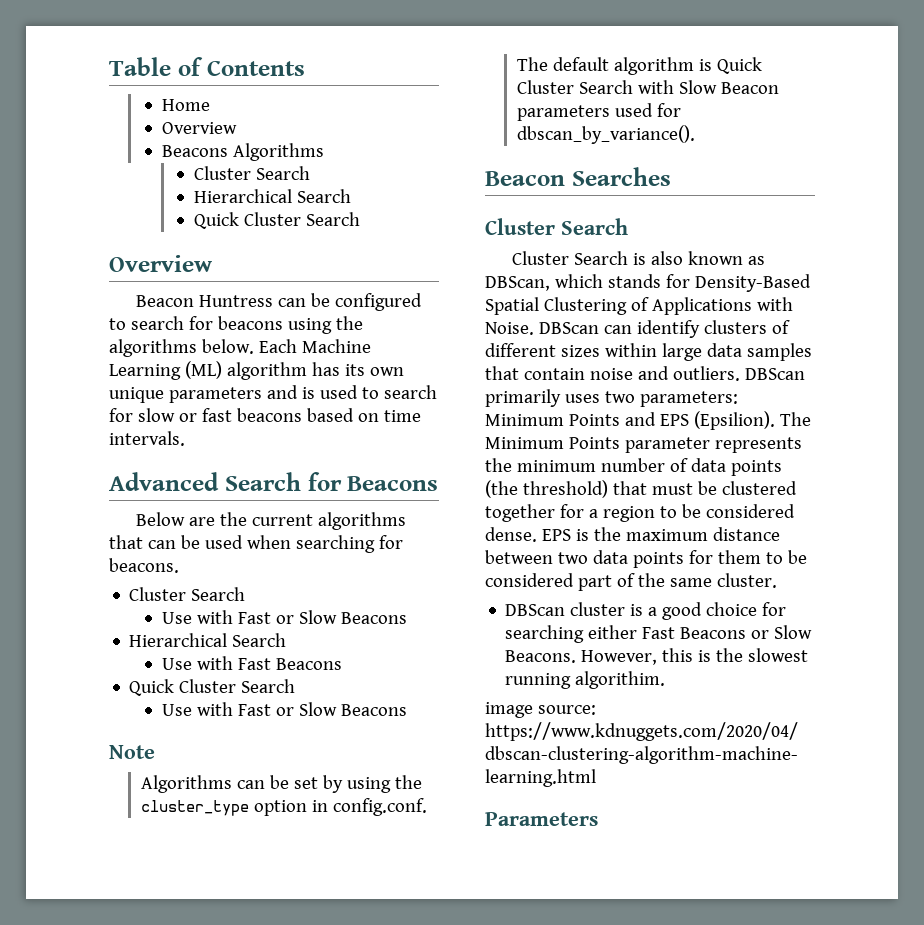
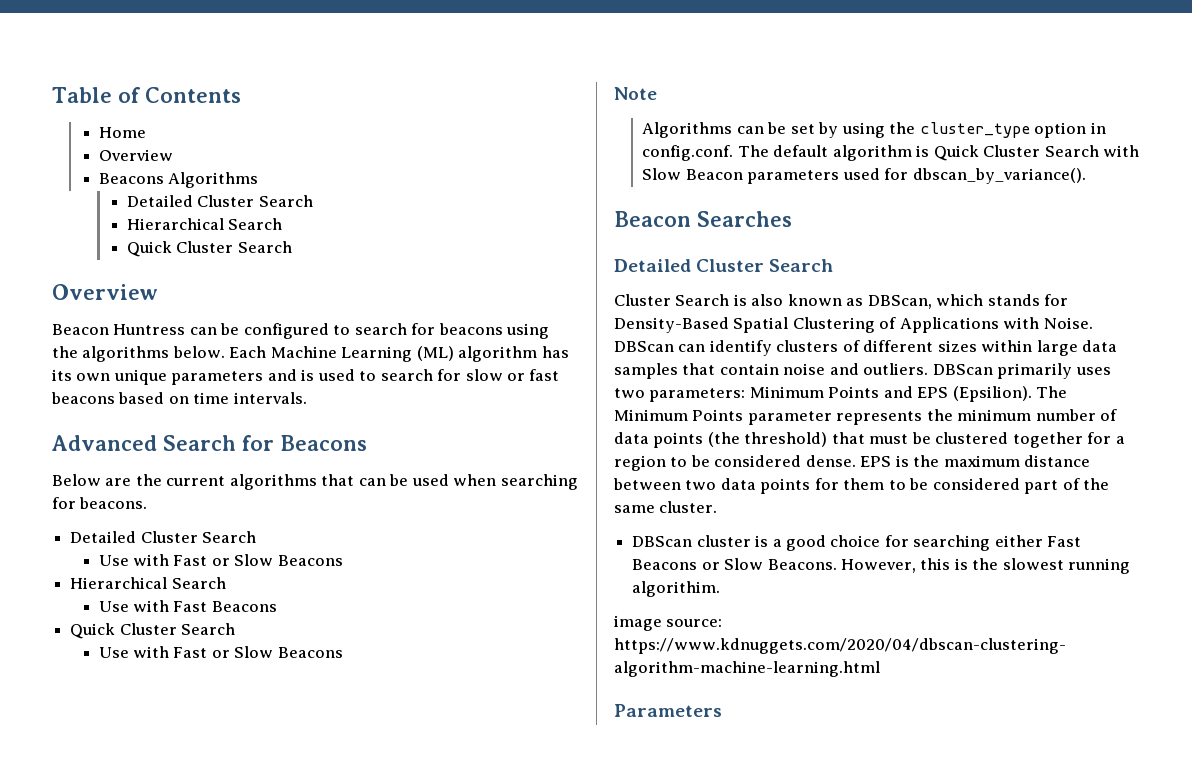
(324, 152) none -> [126,195,193,207] Detailed
(179, 565) none -> [70,531,137,543] Detailed
(671, 176) none -> [614,259,691,272] Detailed

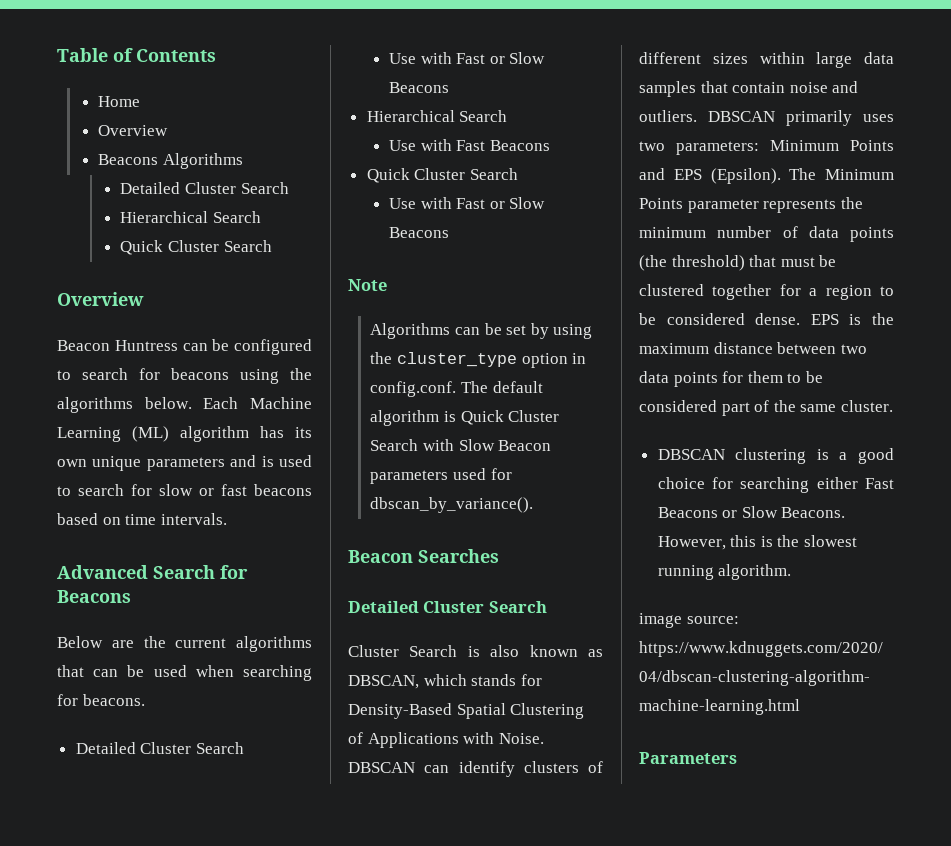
[867,295,932,309] DBScan, -> [348,675,419,689] DBSCAN,
[614,341,674,352] DBScan -> [348,762,415,773] DBSCAN
[932,364,993,375] DBScan -> [708,111,775,122] DBSCAN
[952,386,1032,402] (Epsilion). -> [710,168,781,184] (Epsilon).
[632,535,751,547] DBScan cluster -> [657,448,807,464] DBSCAN clustering
[632,581,721,597] algorithim. -> [718,564,792,580] algorithm.

